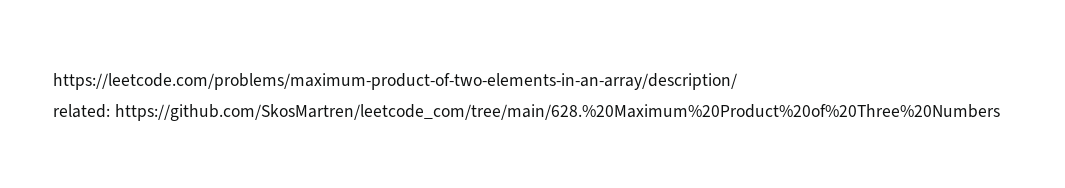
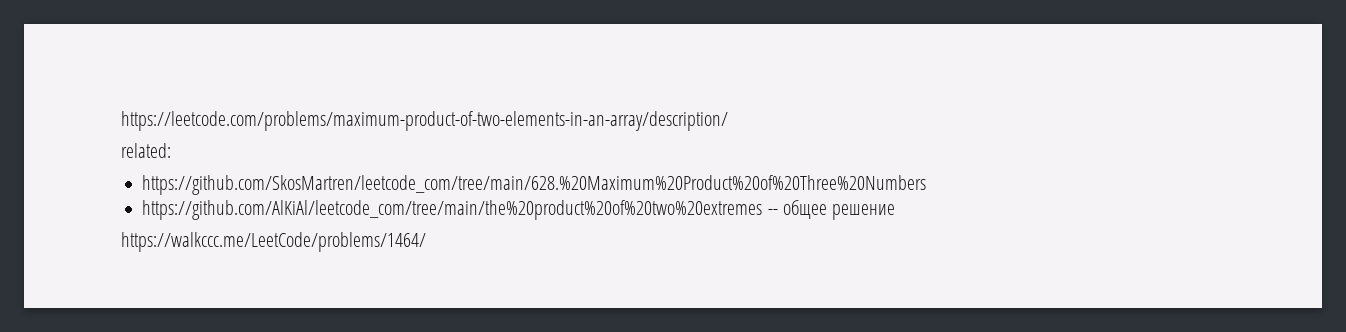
(110, 111) none -> (171, 150) //
(1000, 112) none -> [142,200,896,220] [121,232,426,252] // https://github.com/AlKiAl/leetcode_com/tree/main/the%20product%20of%20two%20extremes -- общее решение // https://walkccc.me/LeetCode/problems/1464/

